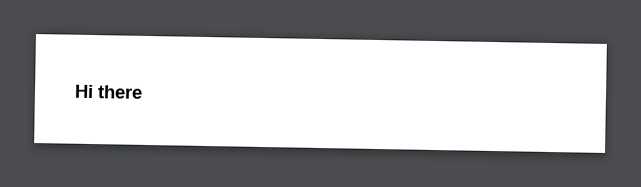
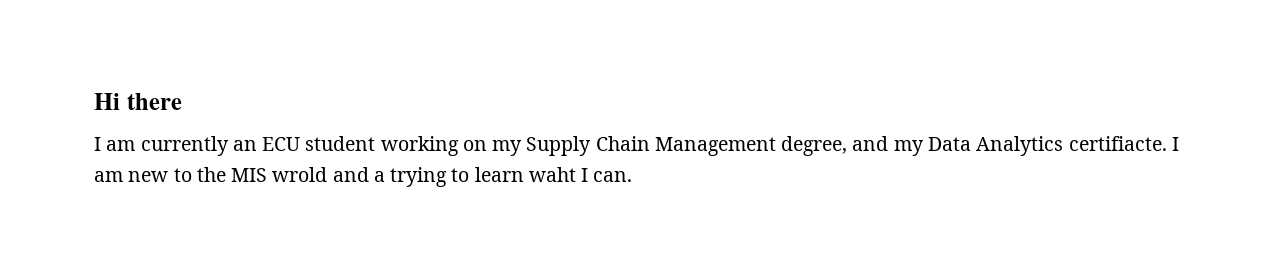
(143, 92) none -> [94,136,1179,156] [94,167,633,187] // I am currently an ECU student working on my Supply Chain Management degree, and my Data Analytics certifiacte. I am new to the MIS wrold and a trying to learn waht I can.

